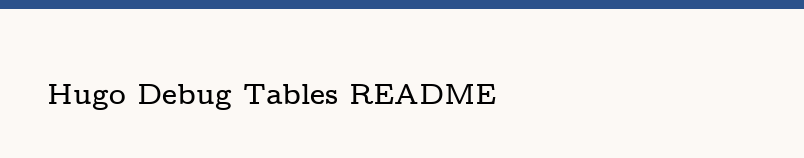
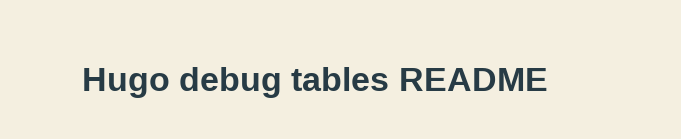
[137,84,338,110] Debug Tables -> [179,67,390,98] debug tables

